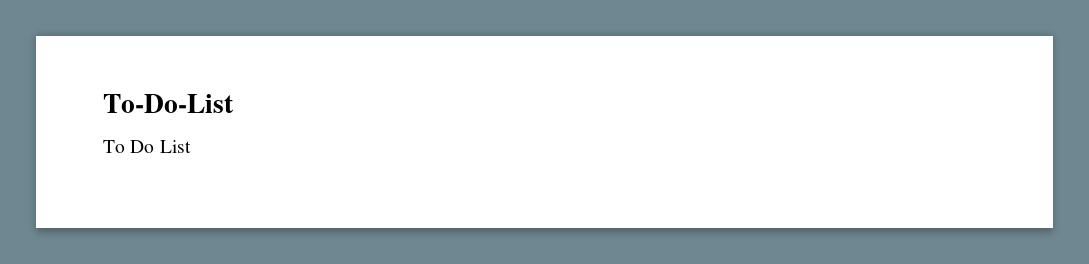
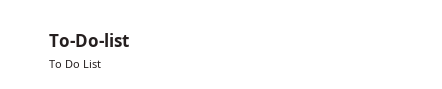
[103,94,234,113] To-Do-List -> [49,33,129,47] To-Do-list

